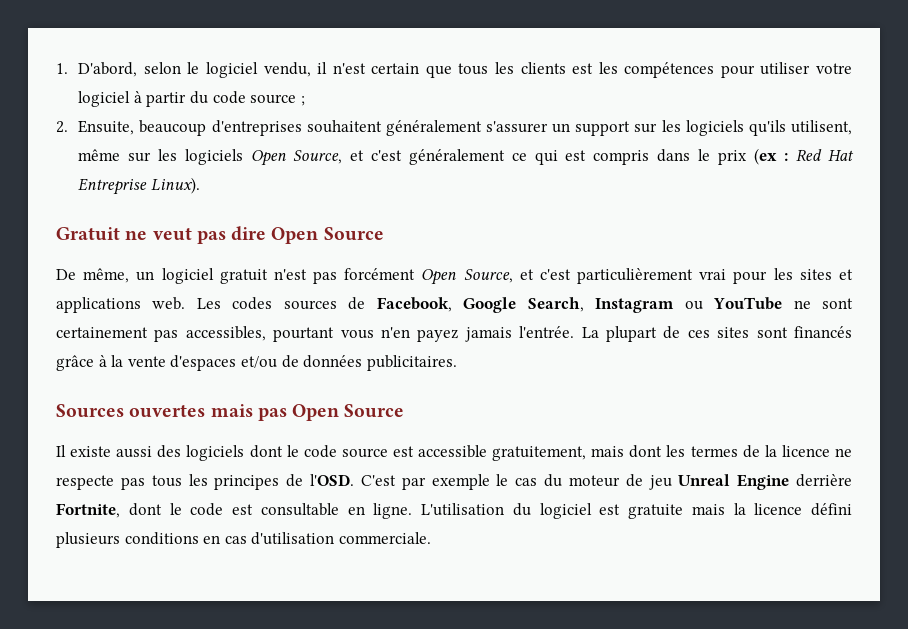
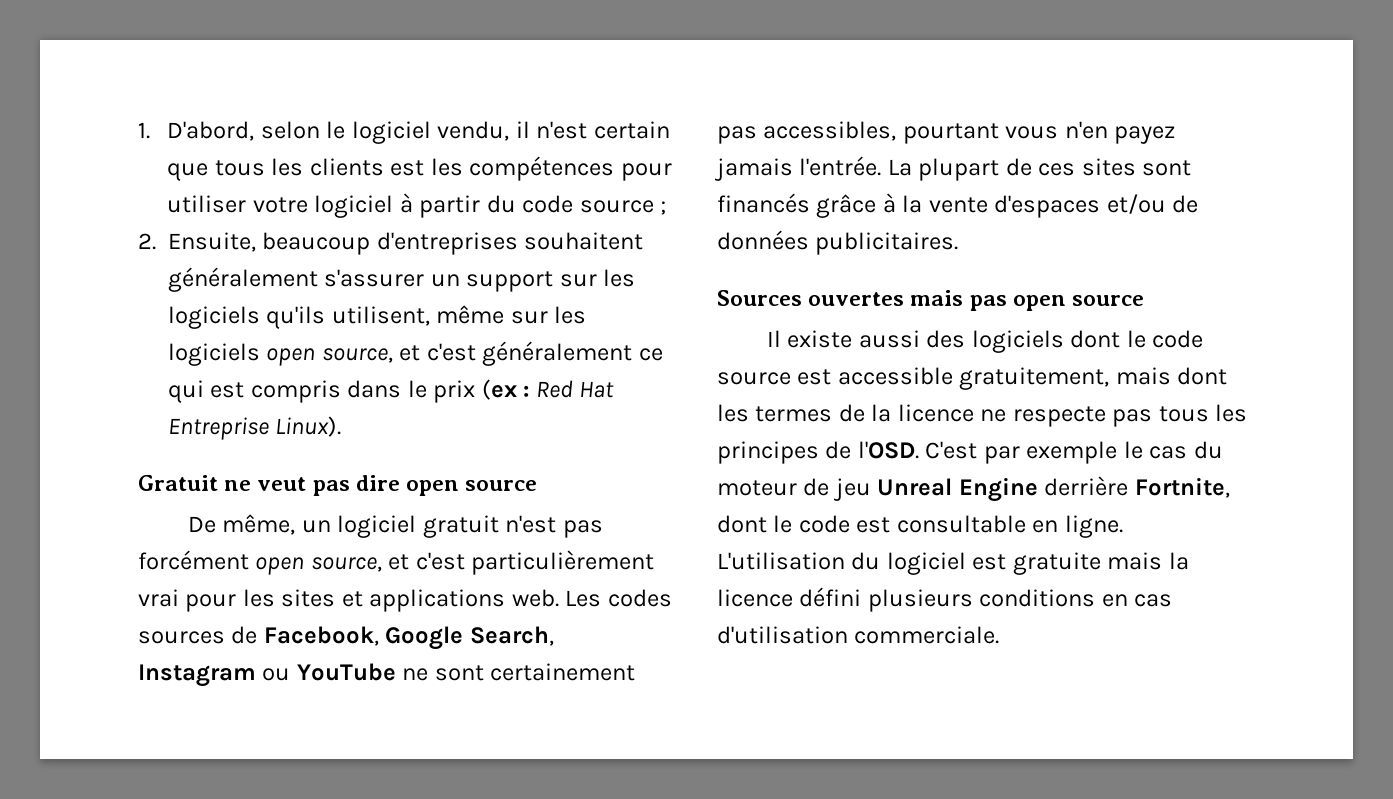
[250,150,343,166] Open Source, -> [266,348,393,366] open source,
[271,227,384,244] Open Source -> [406,480,538,496] open source
[421,269,513,285] Open Source, -> [255,557,382,575] open source,
[292,404,405,421] Open Source -> [1012,295,1145,311] open source

